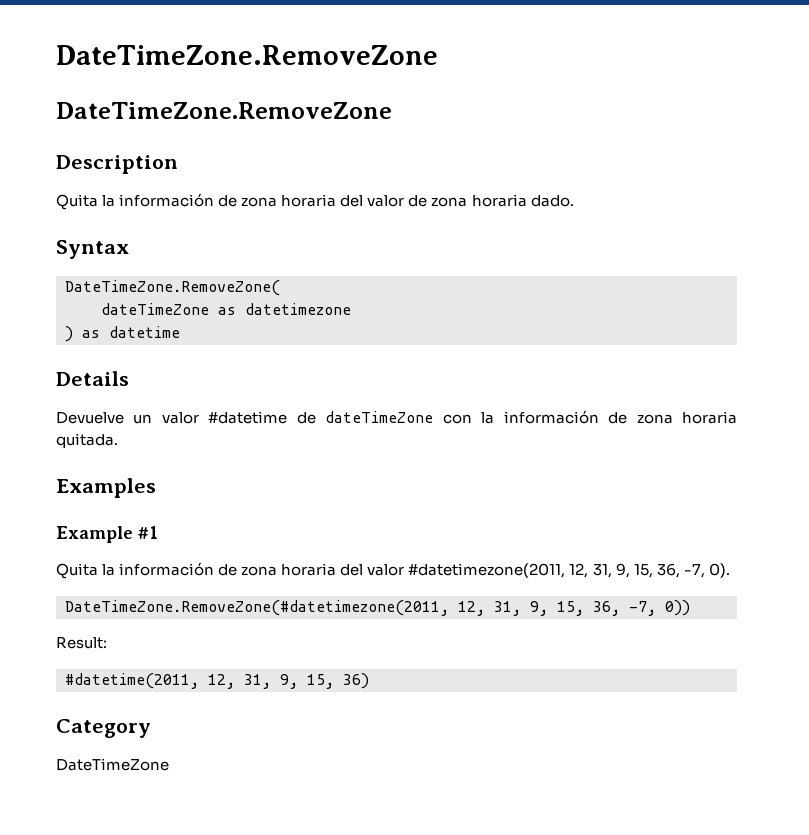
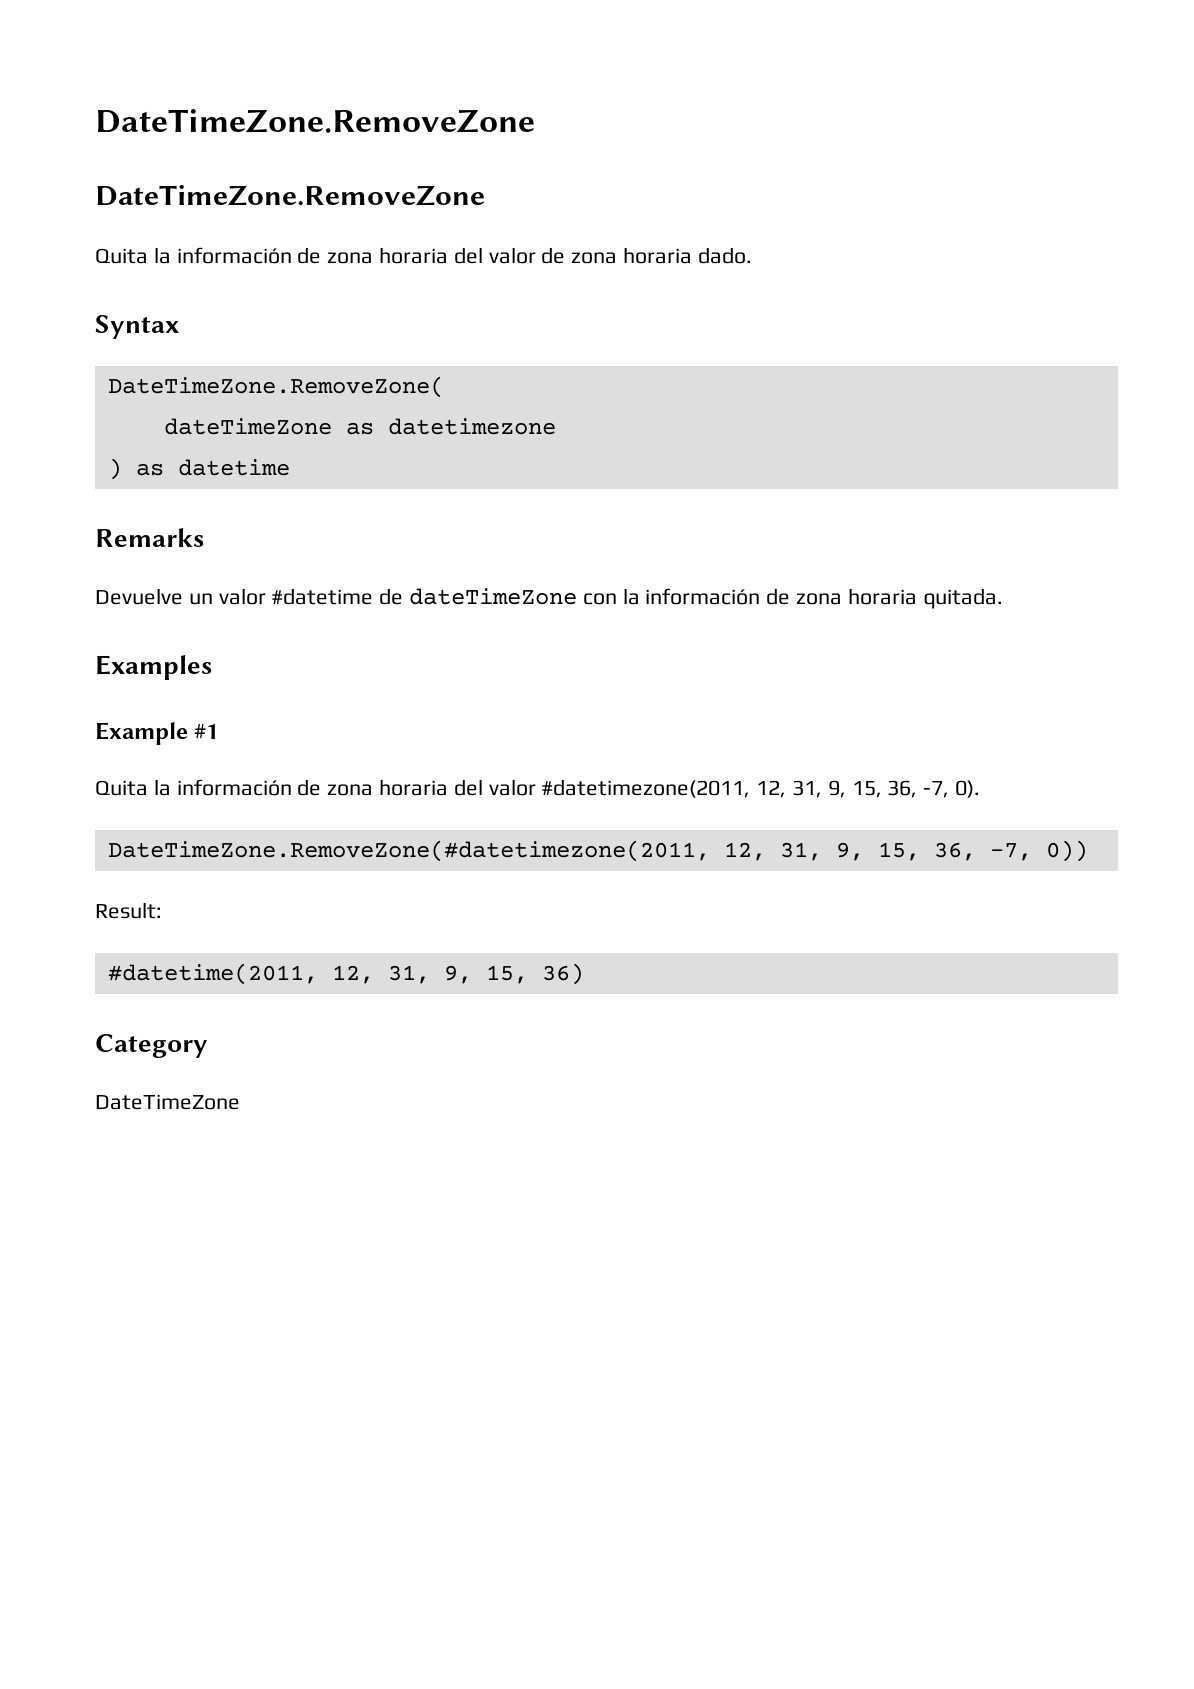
[56,155,178,174] // Description -> (485, 195) none
[56,371,129,386] Details -> [95,528,204,547] Remarks

